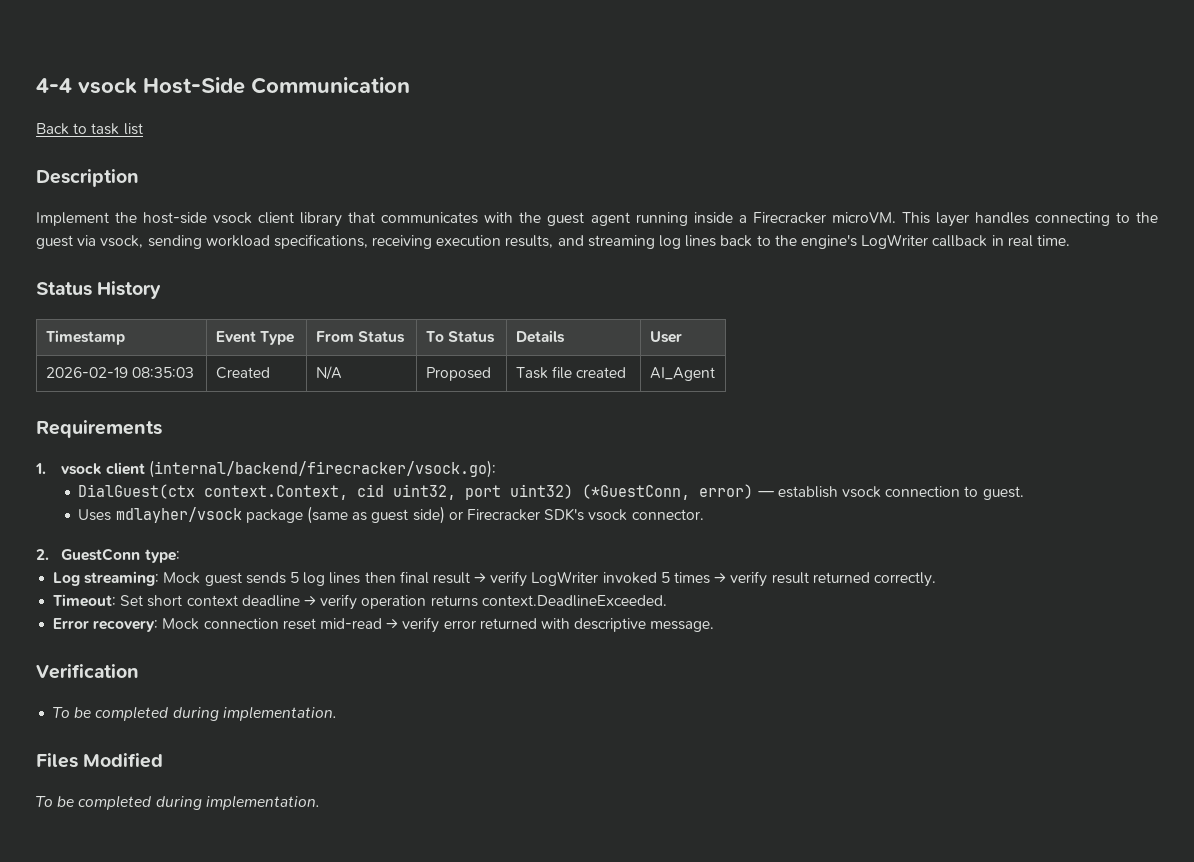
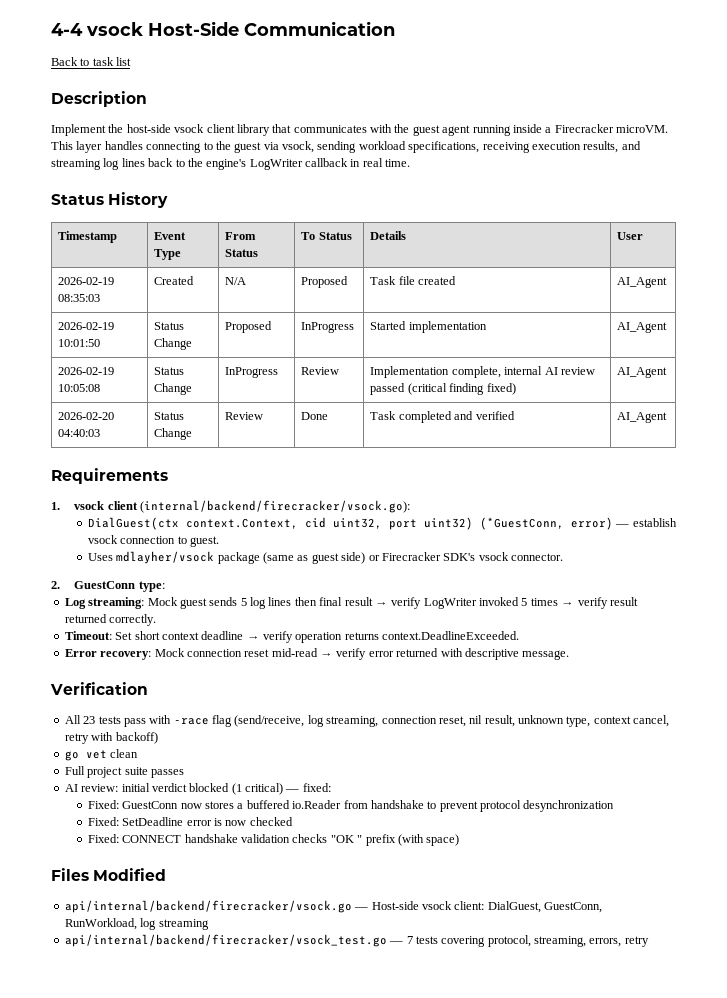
(715, 374) none -> [58,322,115,330] [58,339,101,347] [154,322,185,330] [154,338,193,350] [225,321,273,333] [301,322,355,333] [370,321,487,333] [617,322,668,333] [58,367,115,375] [58,384,101,392] [154,367,185,375] [154,383,193,395] [225,367,279,378] [301,367,340,375] [370,366,595,378] [370,383,516,395] [617,367,668,378] [58,412,115,420] [58,429,101,437] [154,412,185,420] [154,428,193,440] [225,412,264,420] [301,412,329,420] [370,411,515,423] [617,412,668,423] // 2026-02-19 10:01:50 | Status Change | Proposed | InProgress | Started implementation | AI_Agent // 2026-02-19 10:05:08 | Status Change | InProgress | Review | Implementation complete, internal AI review passed (critical finding fixed) | AI_Agent // 2026-02-20 04:40:03 | Status Change | Review | Done | Task completed and verified | AI_Agent
[53,706,337,721] [36,753,164,768] [36,795,320,810] To be completed during implementation. // Files Modified // To be completed during implementation. -> [64,715,670,727] [64,732,158,744] [64,749,139,761] [64,766,184,778] [64,783,331,795] [87,800,615,812] [87,817,293,826] [87,834,460,846] [51,868,167,881] [64,900,602,913] [64,918,209,930] [64,934,649,947] All 23 tests pass with -race flag (send/receive, log streaming, connection reset, nil result, unknown type, context cancel, retry with backoff) // go vet clean // Full project suite passes // AI review: initial verdict blocked (1 critical) — fixed: // Fixed: GuestConn now stores a buffered io.Reader from handshake to prevent protocol desynchronization // Fixed: SetDeadline error is now checked // Fixed: CONNECT handshake validation checks "OK " prefix (with space) // Files Modified // api/internal/backend/firecracker/vsock.go — Host-side vsock client: DialGuest, GuestConn, RunWorkload, log streaming // api/internal/backend/firecracker/vsock_test.go — 7 tests covering protocol, streaming, errors, retry

